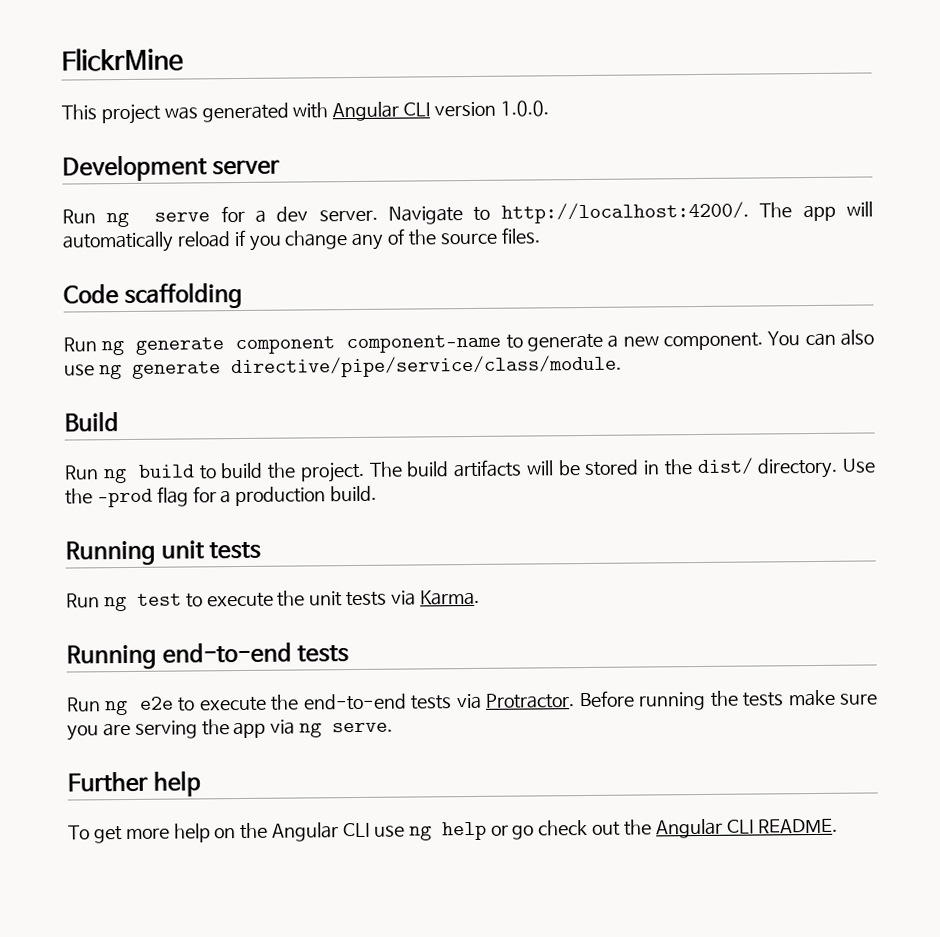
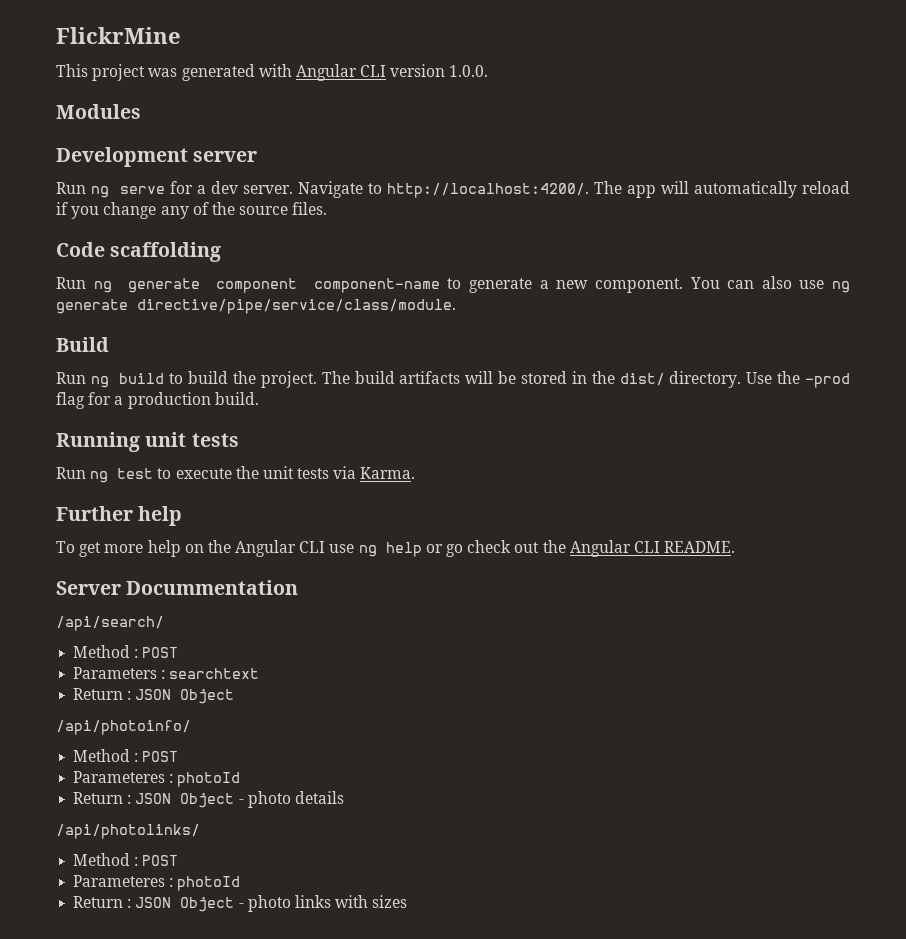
(549, 108) none -> [56,104,141,119] // Modules
[66,642,350,670] [66,689,878,716] [67,719,394,741] // Running end-to-end tests // Run ng e2e to execute the end-to-end tests via Protractor. Before running the tests make sure you are serving the app via ng serve. -> (416, 473) none
(838, 826) none -> [56,580,299,595] [56,616,164,631] [73,645,179,658] [73,667,260,679] [73,688,235,704] [56,720,191,735] [73,749,179,762] [73,771,241,787] [73,791,344,808] [56,824,200,839] [73,853,179,866] [73,875,241,891] [73,895,408,912] // Server Docummentation // /api/search/ // Method : POST // Parameters : searchtext // Return : JSON Object // /api/photoinfo/ // Method : POST // Parameteres : photoId // Return : JSON Object - photo details // /api/photolinks/ // Method : POST // Parameteres : photoId // Return : JSON Object - photo links with sizes

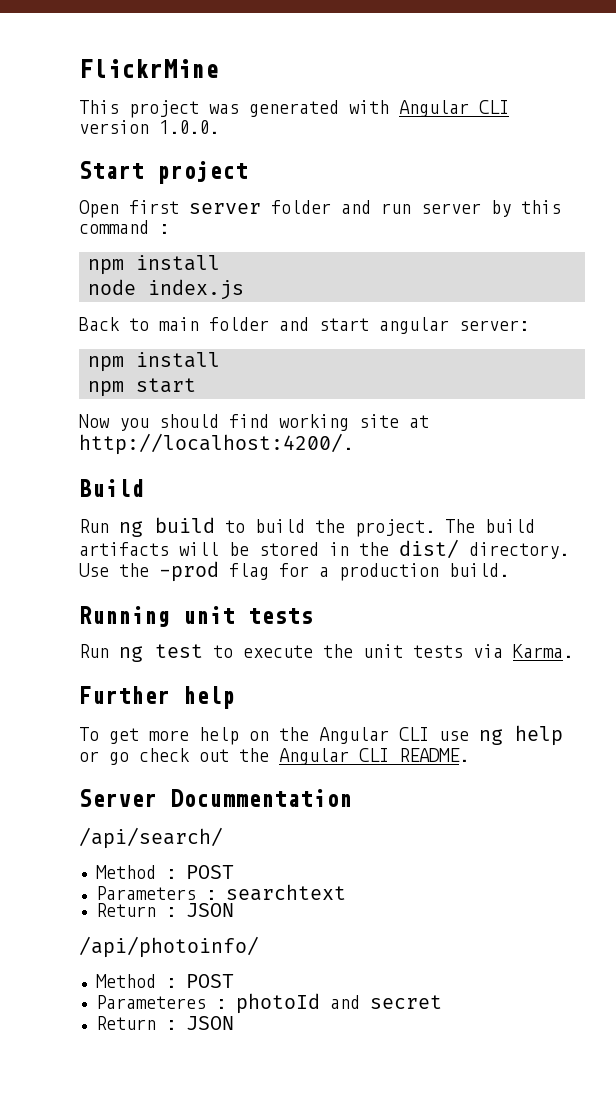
[56,104,141,119] [56,147,258,167] [56,181,850,198] [56,202,328,219] [56,242,222,262] [56,276,850,293] [56,299,456,314] Modules // Development server // Run ng serve for a dev server. Navigate to http://localhost:4200/. The app will automatically reload if you change any of the source files. // Code scaffolding // Run ng generate component component-name to generate a new component. You can also use ng generate directive/pipe/service/class/module. -> [79,161,248,184] [79,200,561,218] [79,220,169,234] [88,255,220,275] [88,279,244,300] [79,317,529,334] [88,352,220,372] [88,378,196,397] [79,414,429,431] [79,433,353,455] Start project // Open first server folder and run server by this command : // npm install // node index.js // Back to main folder and start angular server: // npm install // npm start // Now you should find working site at http://localhost:4200/.
[180,689,235,704] Object -> (234, 910) none
[73,791,344,808] [56,824,200,839] [73,853,179,866] [73,875,241,891] [73,895,408,912] // Return : JSON Object - photo details // /api/photolinks/ // Method : POST // Parameteres : photoId // Return : JSON Object - photo links with sizes -> [329,995,442,1009] [95,1016,234,1030] and secret // Return : JSON

